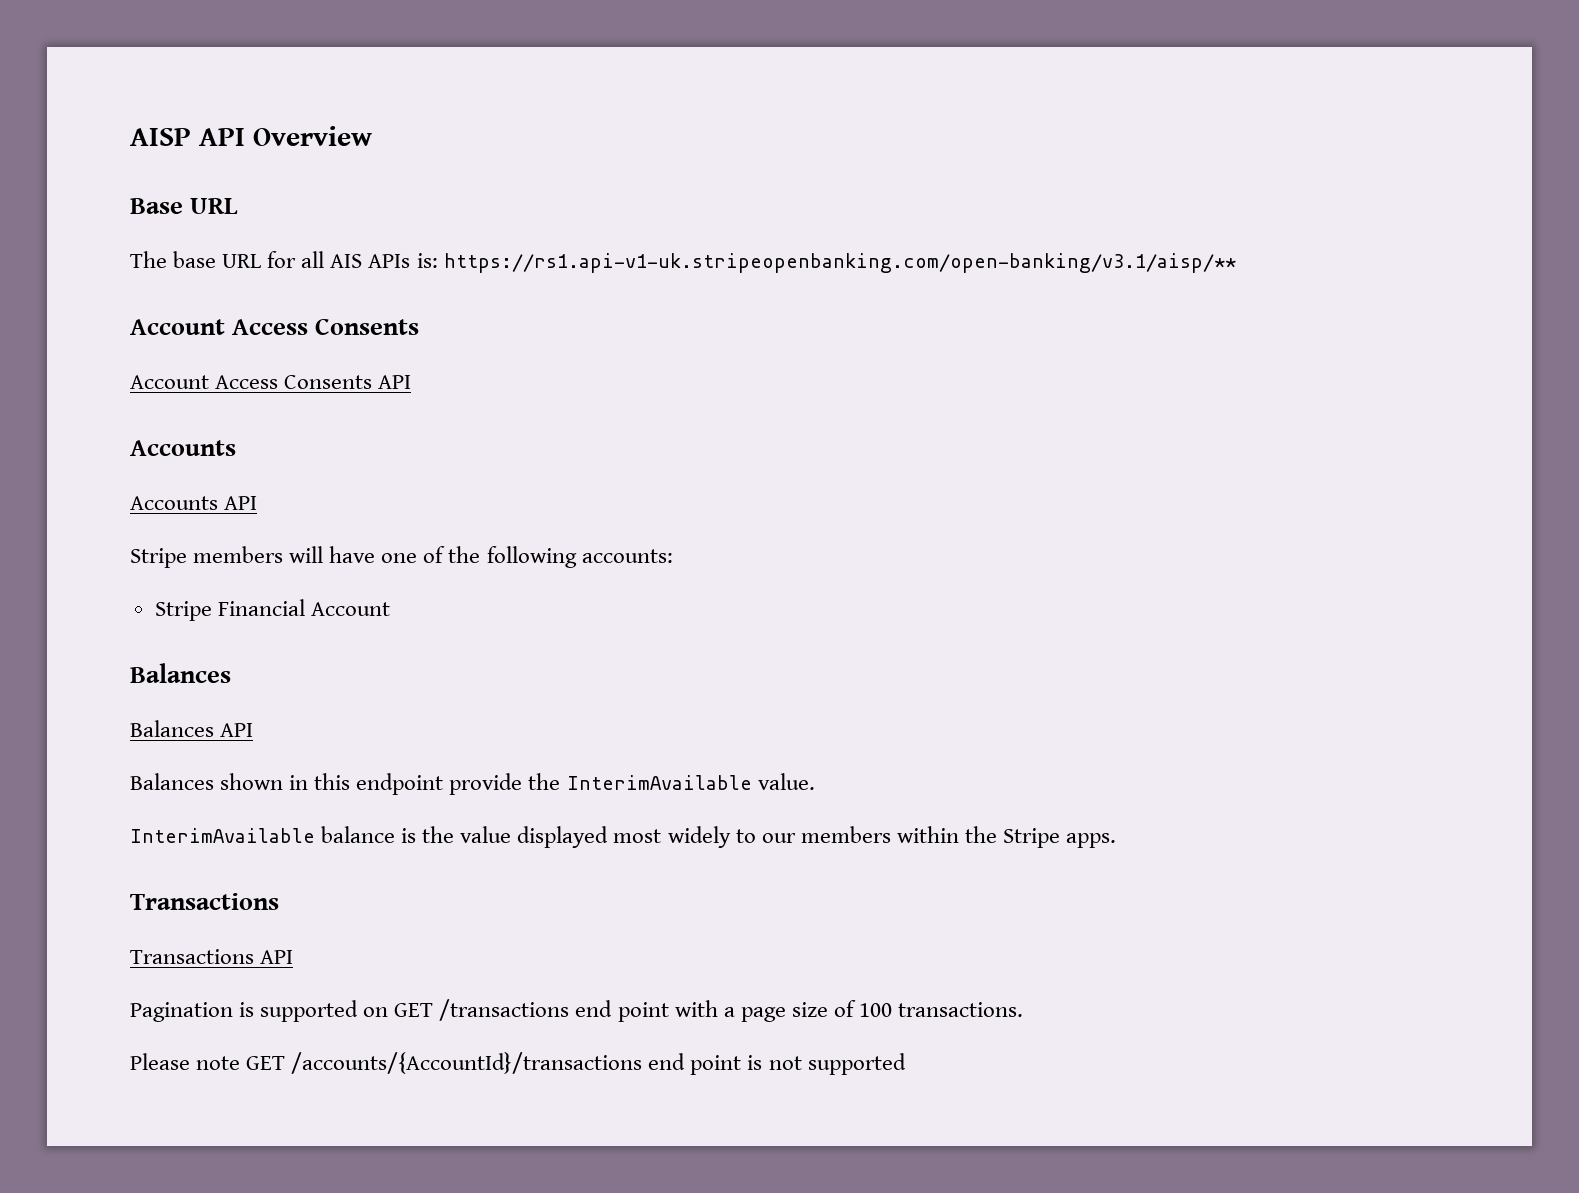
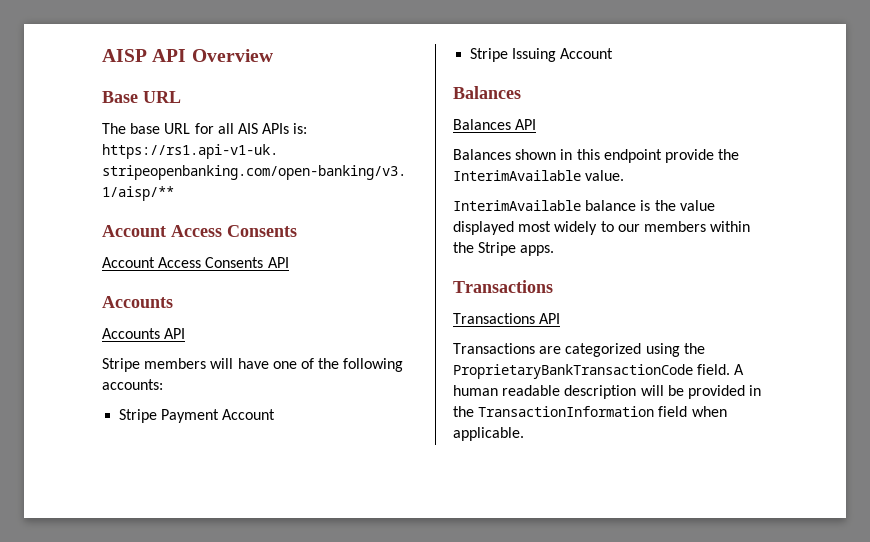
[217,599,305,616] Financial -> [161,409,276,423] [470,48,557,62] Payment Account // Stripe Issuing
[130,999,1024,1022] [130,1052,906,1075] Pagination is supported on GET /transactions end point with a page size of 100 transactions. // Please note GET /accounts/{AccountId}/transactions end point is not supported -> [453,343,705,357] [453,364,745,379] [453,385,762,399] [453,406,727,417] [453,427,524,441] Transactions are categorized using the ProprietaryBankTransactionCode field. A human readable description will be provided in the TransactionInformation field when applicable.

